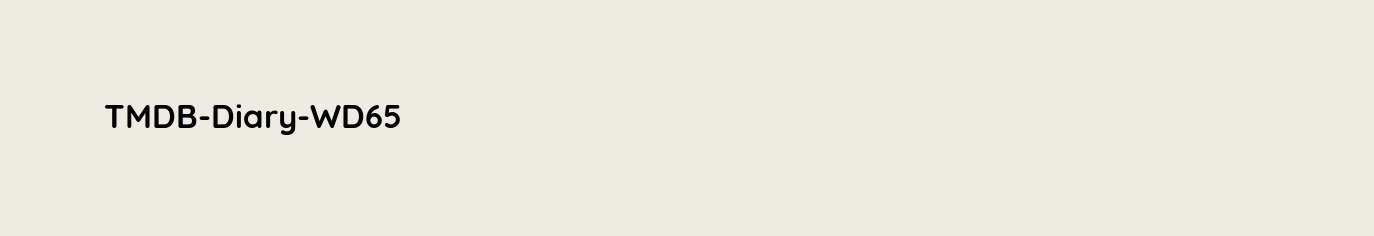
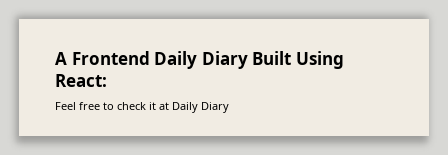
[104,104,402,135] TMDB-Diary-WD65 -> [55,51,344,69] [55,74,107,87] [55,102,229,113] A Frontend Daily Diary Built Using React: // Feel free to check it at Daily Diary

